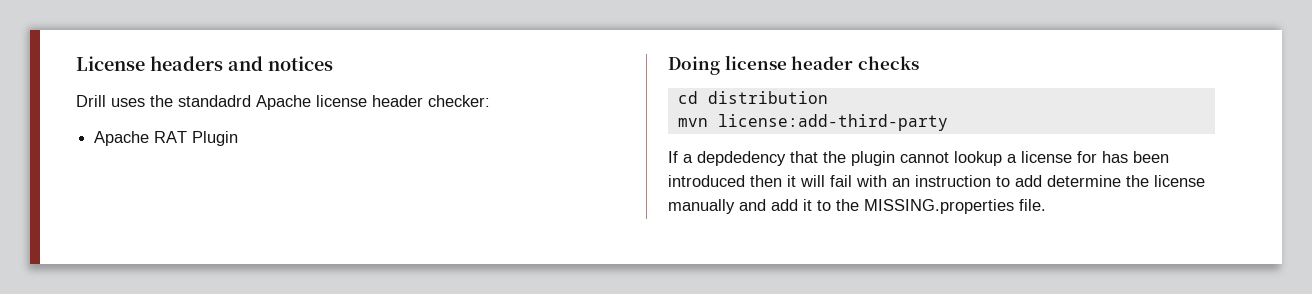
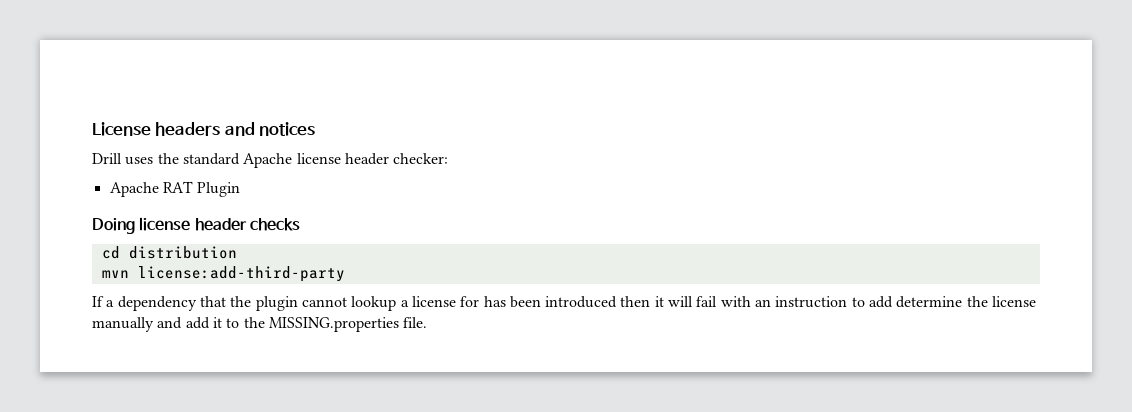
[178,95,251,107] standadrd -> [182,153,240,165] standard
[697,151,786,166] depdedency -> [117,296,197,311] dependency

